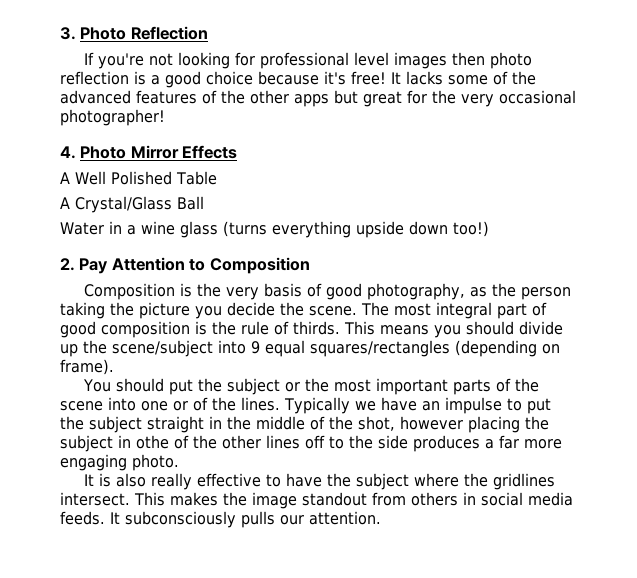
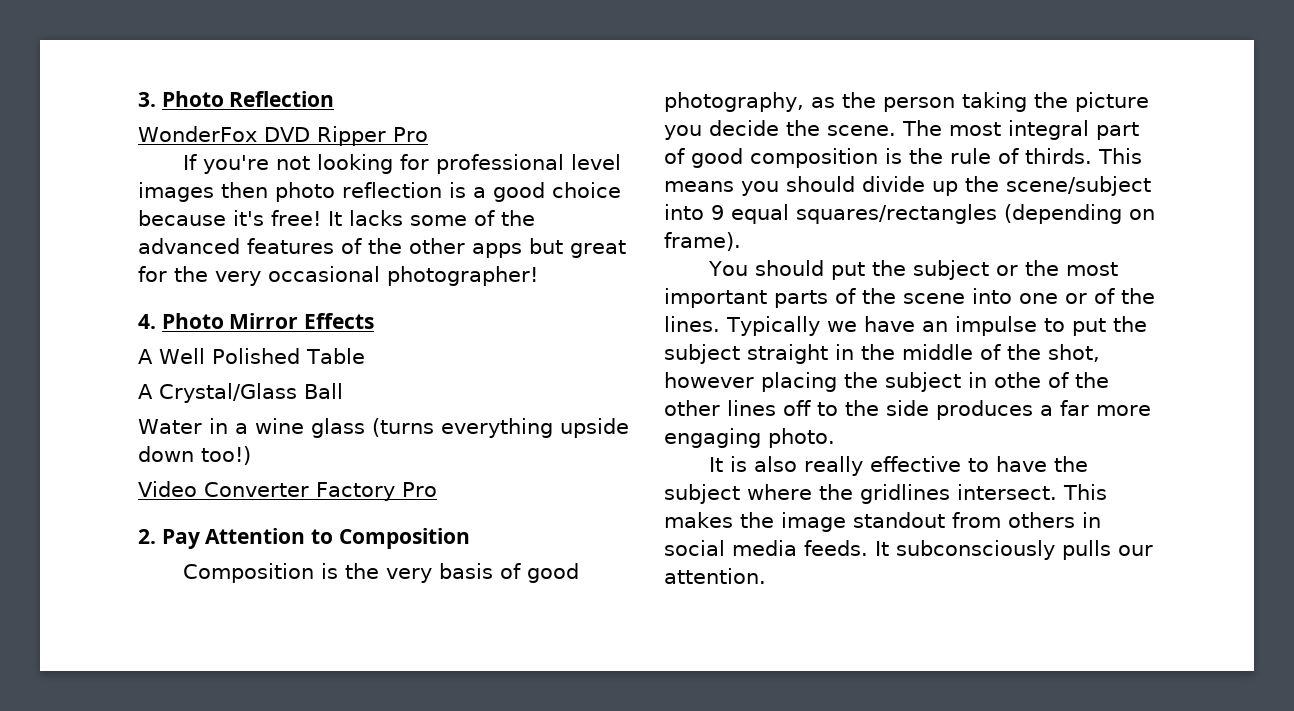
(208, 33) none -> [138,126,428,146] // WonderFox DVD Ripper Pro
(489, 229) none -> [138,481,437,501] // Video Converter Factory Pro

